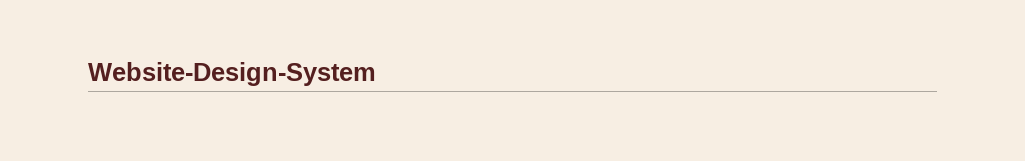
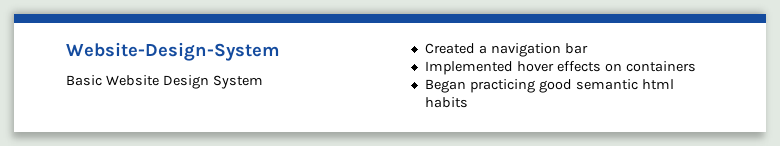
(376, 74) none -> [66,75,263,89] [424,43,588,57] [424,61,696,75] [424,79,674,93] [424,97,468,108] // Basic Website Design System // Created a navigation bar // Implemented hover effects on containers // Began practicing good semantic html habits

